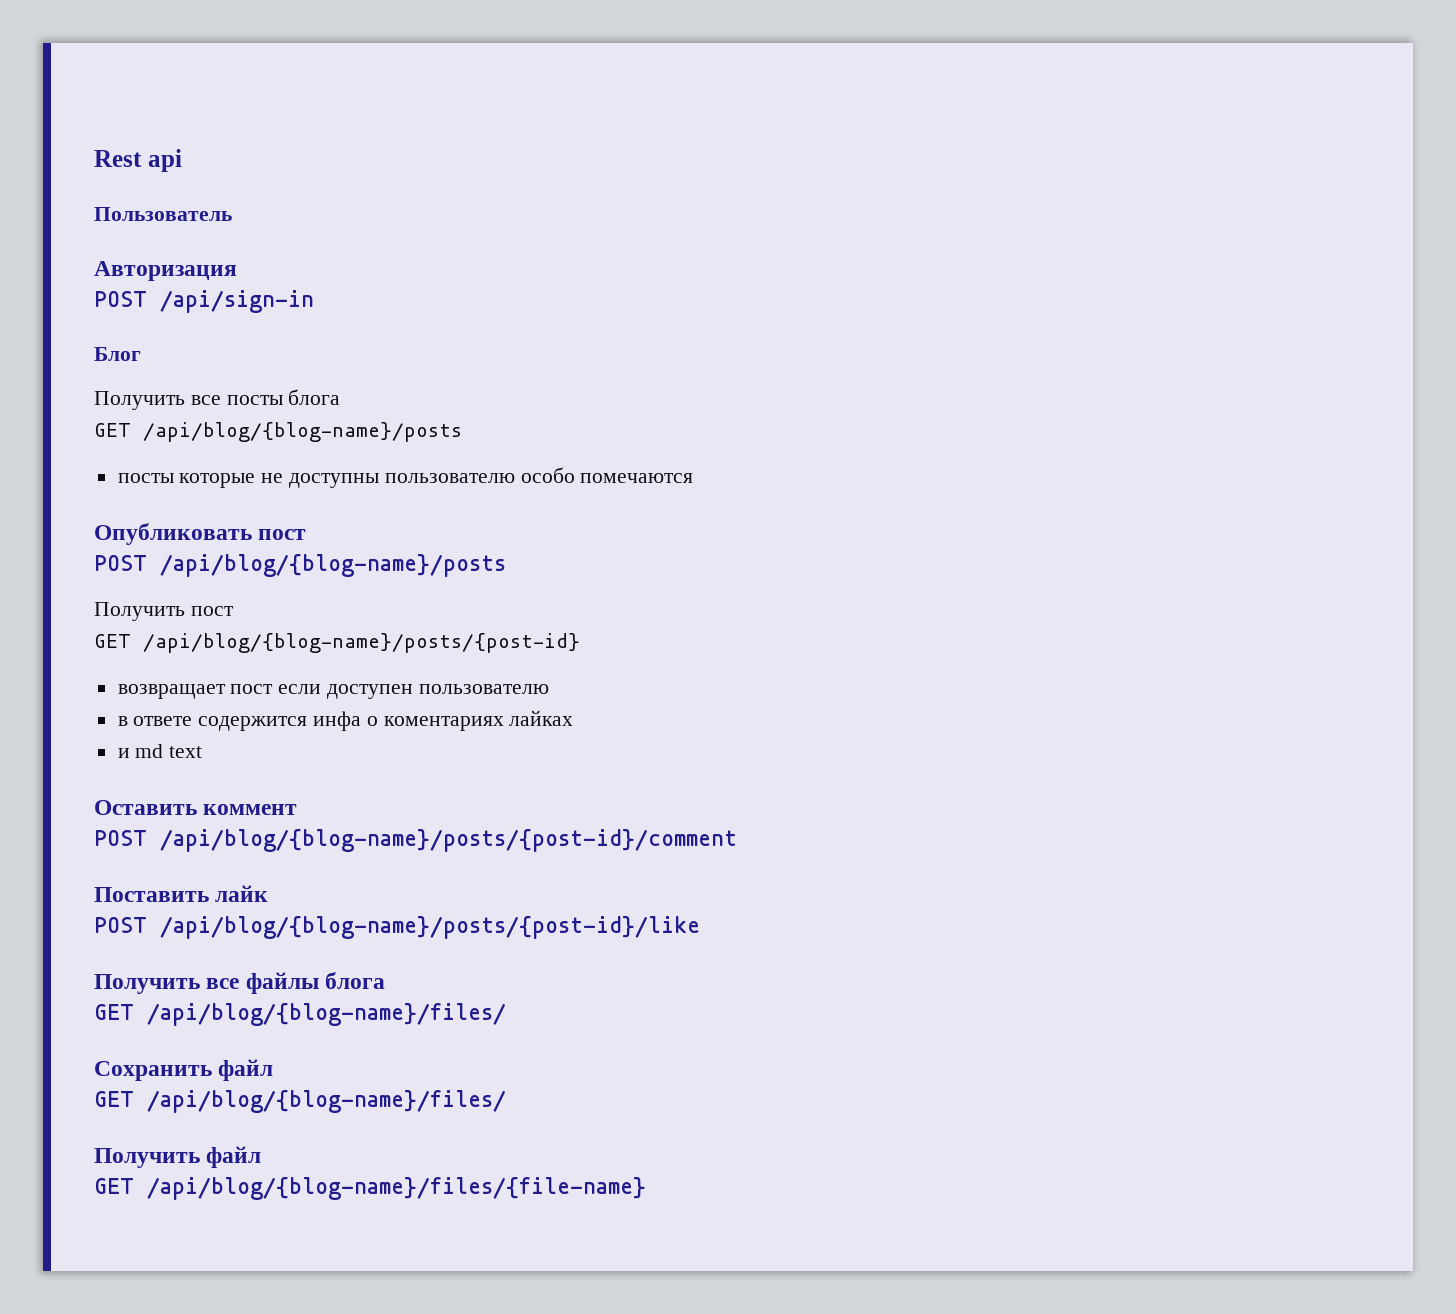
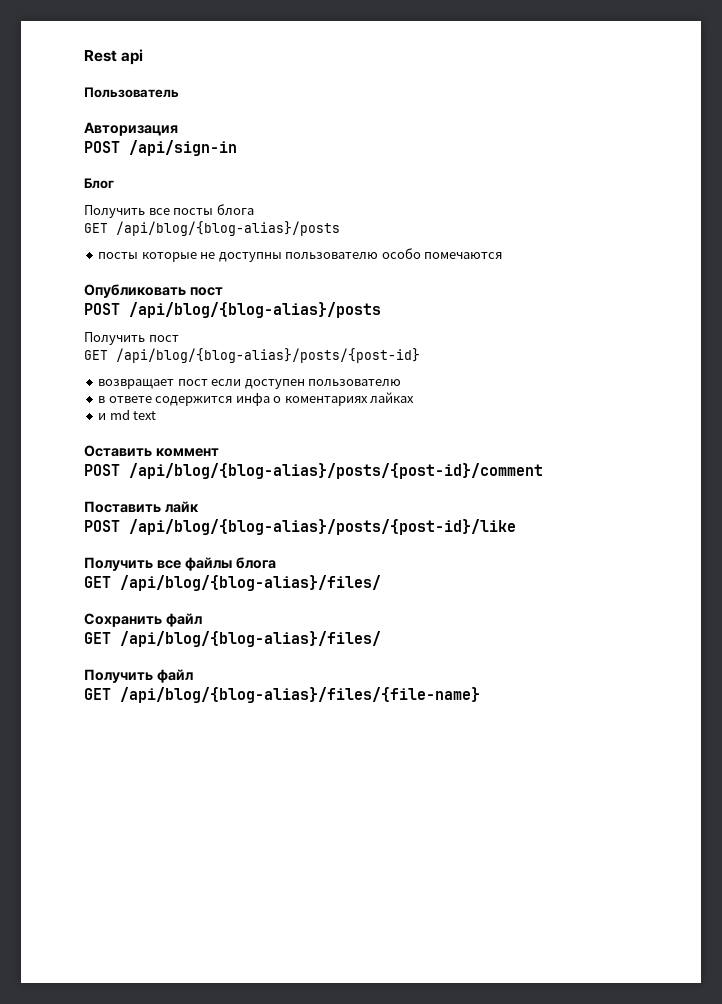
[143,422,462,442] /api/blog/{blog-name}/posts -> [116,221,340,236] /api/blog/{blog-alias}/posts
[160,554,506,577] /api/blog/{blog-name}/posts -> [129,302,381,318] /api/blog/{blog-alias}/posts
[143,633,580,653] /api/blog/{blog-name}/posts/{post-id} -> [116,348,420,363] /api/blog/{blog-alias}/posts/{post-id}
[160,829,737,852] /api/blog/{blog-name}/posts/{post-id}/comment -> [129,463,543,479] /api/blog/{blog-alias}/posts/{post-id}/comment
[160,916,700,939] /api/blog/{blog-name}/posts/{post-id}/like -> [129,519,516,535] /api/blog/{blog-alias}/posts/{post-id}/like
[147,1003,506,1026] /api/blog/{blog-name}/files/ -> [120,575,381,591] /api/blog/{blog-alias}/files/
[147,1090,506,1113] /api/blog/{blog-name}/files/ -> [120,631,381,647] /api/blog/{blog-alias}/files/
[147,1177,646,1200] /api/blog/{blog-name}/files/{file-name} -> [120,687,480,703] /api/blog/{blog-alias}/files/{file-name}

